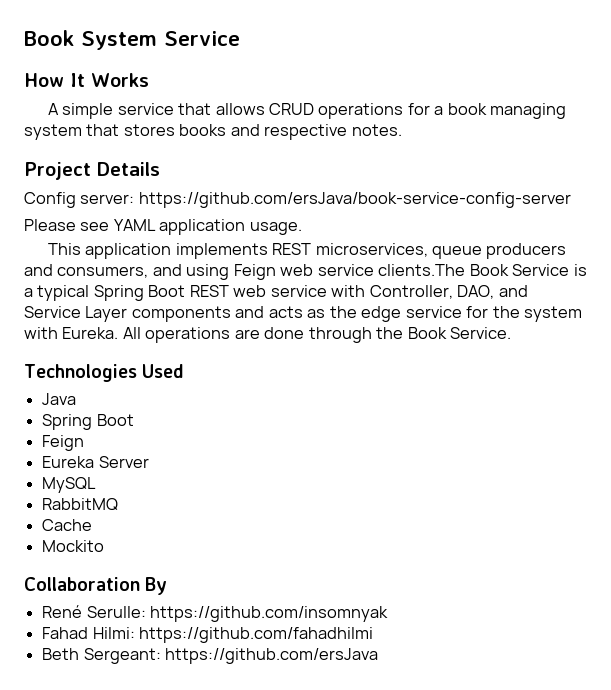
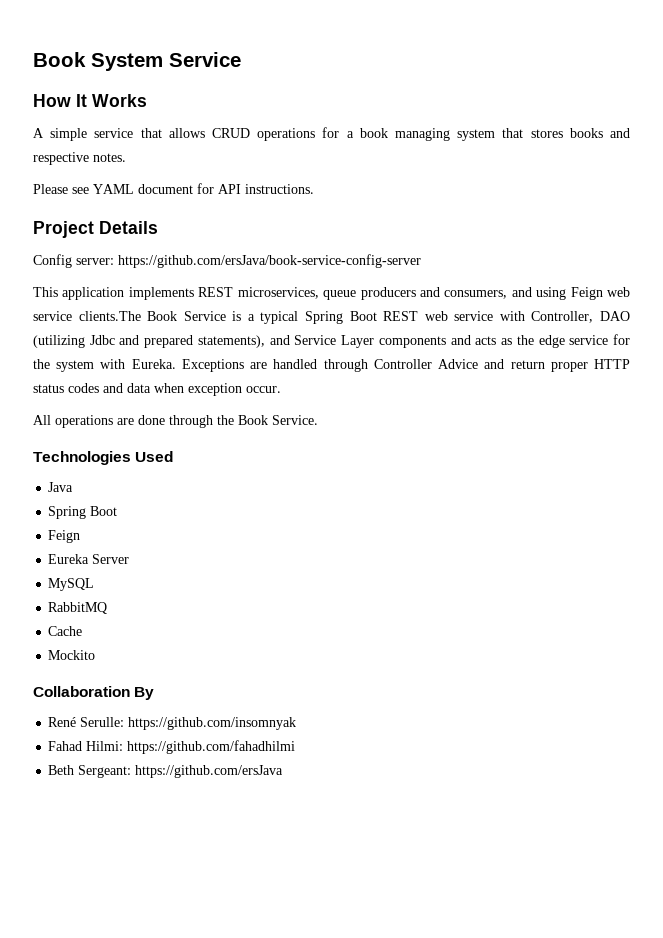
(402, 130) none -> [33,183,314,194] // Please see YAML document for API instructions.
[24,219,302,235] // Please see YAML application usage. -> (421, 261) none
[457,285,495,299] DAO, -> [599,311,630,321] [33,335,265,348] DAO (utilizing Jdbc and prepared statements),
(119, 333) none -> [181,359,630,372] [33,383,281,396] Exceptions are handled through Controller Advice and return proper HTTP status codes and data when exception occur. //

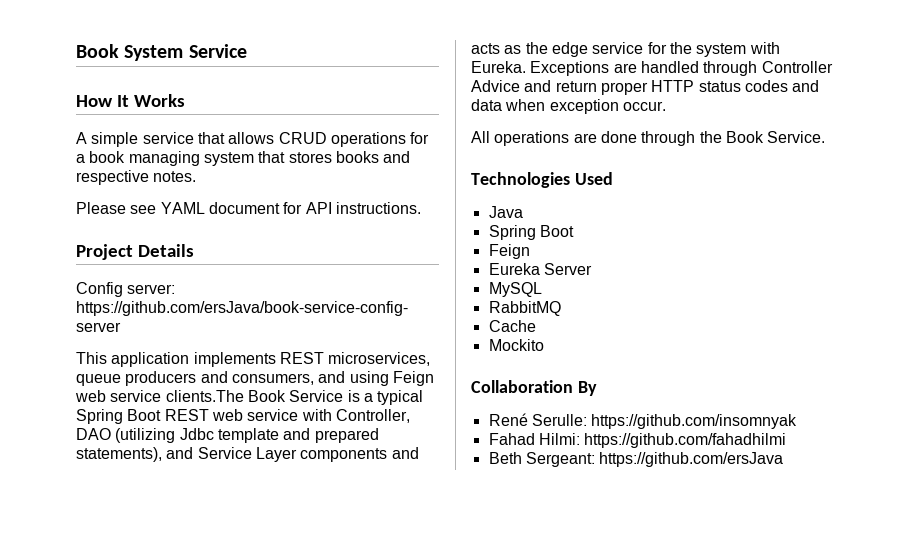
(115, 340) none -> [217,428,279,443] template

